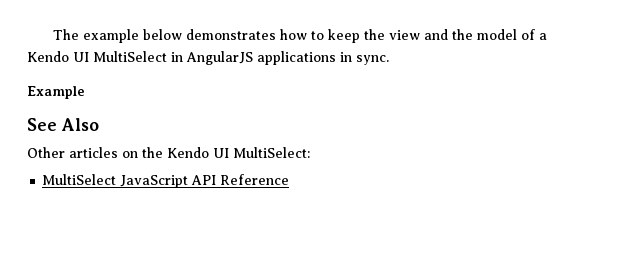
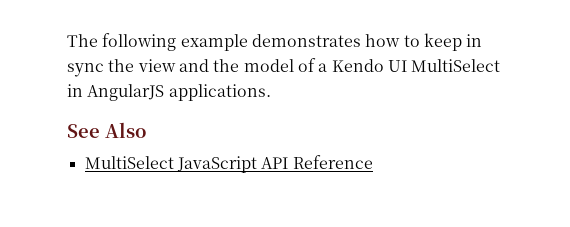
[83,29,183,43] example below -> [102,33,248,51] following example
(361, 36) none -> [466,34,483,47] [67,63,104,77] in sync
[257,51,389,65] [27,86,85,99] [27,118,99,131] [27,147,310,158] applications in sync. // Example // See Also // Other articles on the Kendo UI MultiSelect: -> [168,84,271,101] [67,122,147,138] applications. // See Also

